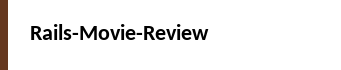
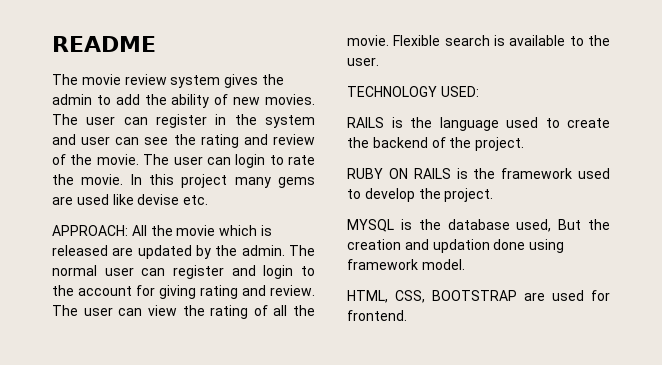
[30,24,209,40] Rails-Movie-Review -> [52,36,156,52] [52,74,284,88] [52,94,315,108] [52,114,315,128] [52,134,315,148] [52,154,315,168] [52,174,315,188] [52,194,209,205] [52,225,272,236] [52,245,315,259] [52,265,315,279] [52,285,315,299] [52,305,315,319] [347,35,610,46] [347,57,379,66] [347,86,479,97] [347,117,610,131] [347,137,525,151] [347,168,610,179] [347,188,494,202] [347,219,610,232] [347,239,565,253] [347,259,465,270] [347,290,610,303] [347,310,407,321] README // The movie review system gives the admin to add the ability of new movies. The user can register in the system and user can see the rating and review of the movie. The user can login to rate the movie. In this project many gems are used like devise etc. // APPROACH: All the movie which is released are updated by the admin. The normal user can register and login to the account for giving rating and review. The user can view the rating of all the movie. Flexible search is available to the user. // TECHNOLOGY USED: // RAILS is the language used to create the backend of the project. // RUBY ON RAILS is the framework used to develop the project. // MYSQL is the database used, But the creation and updation done using framework model. // HTML, CSS, BOOTSTRAP are used for frontend.

